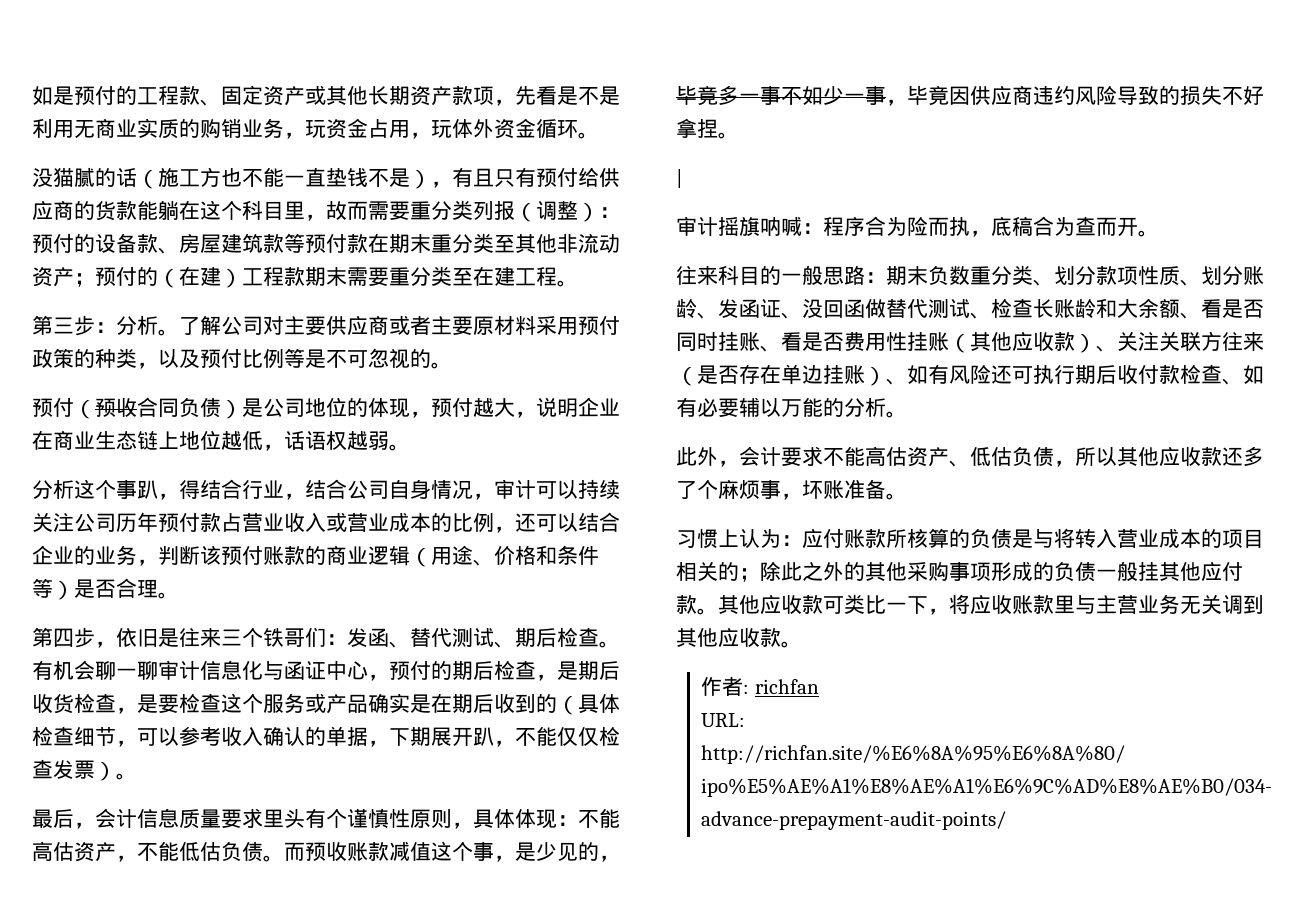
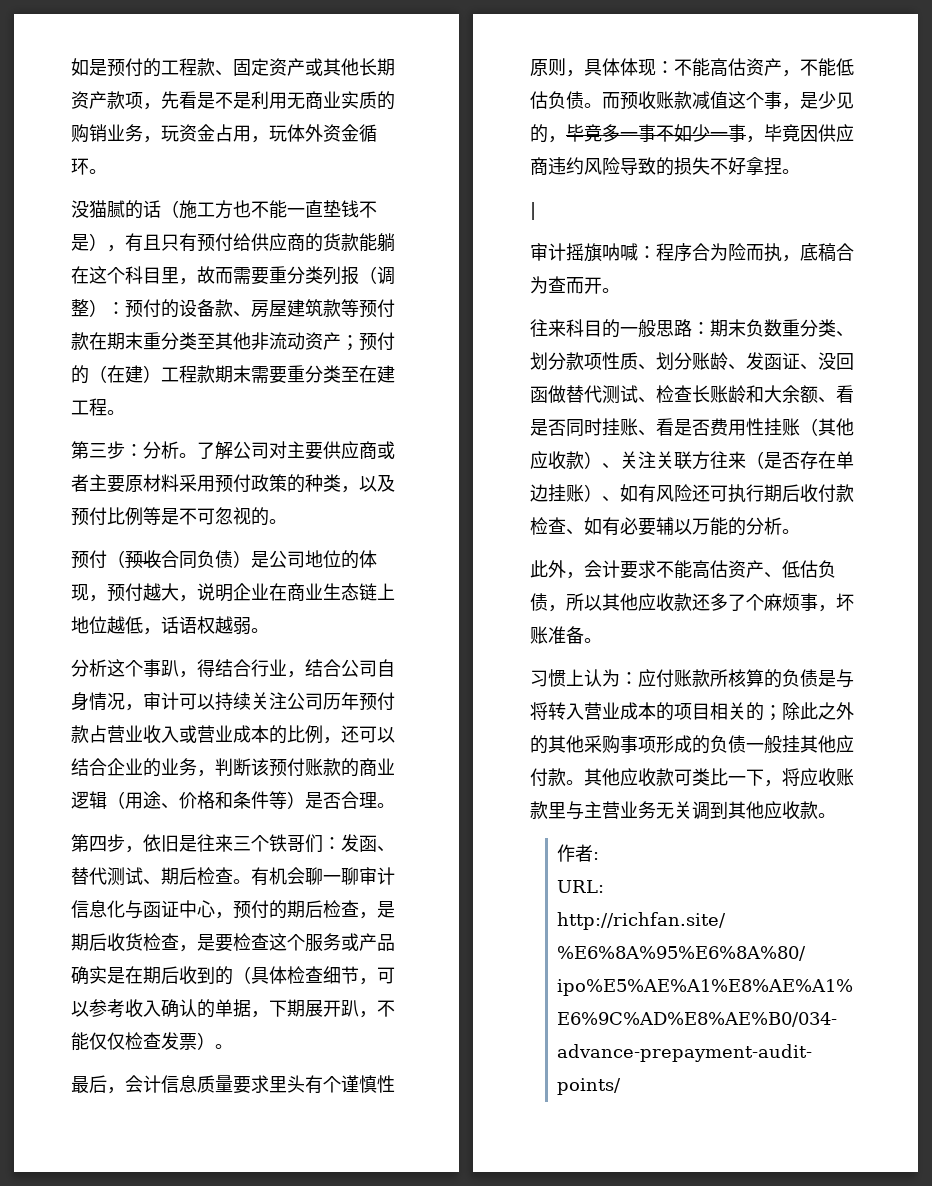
[754,679,819,694] richfan -> (600, 856) none

